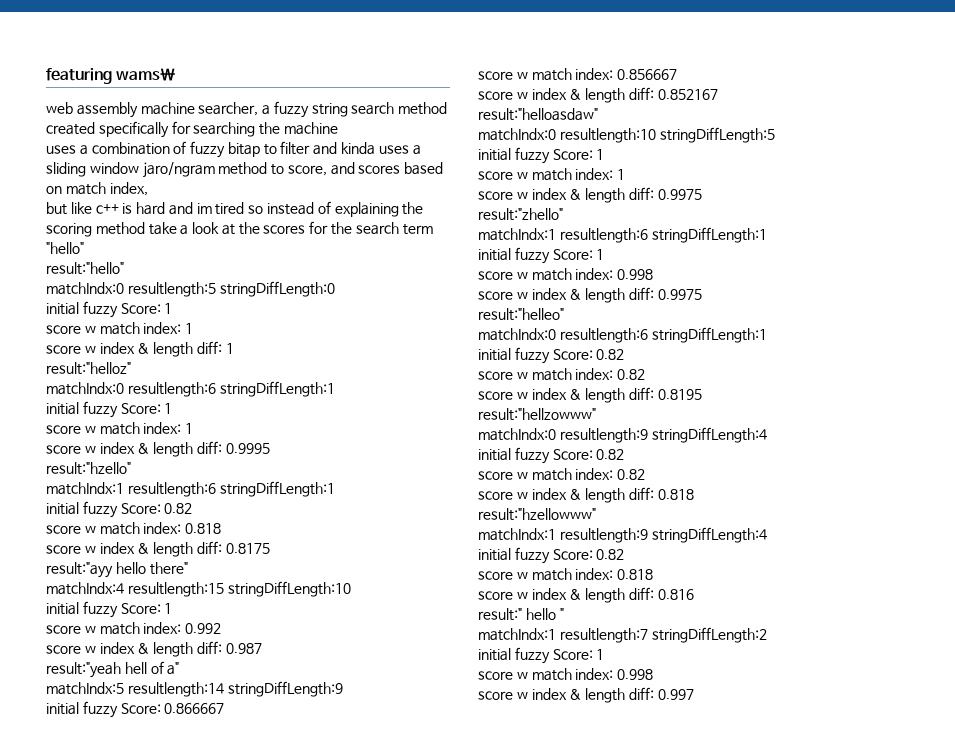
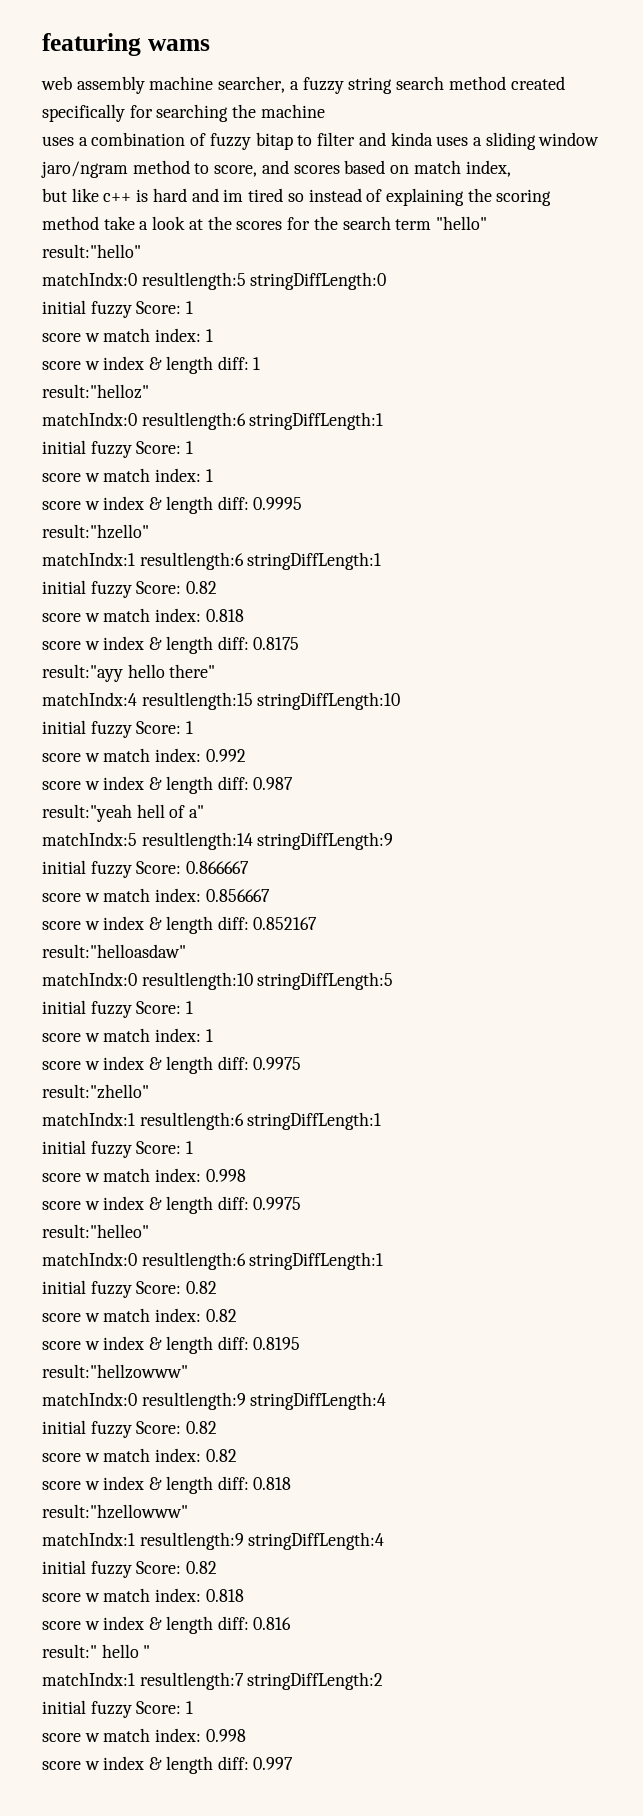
[116,68,176,81] wams\ -> [147,39,210,51] wams

